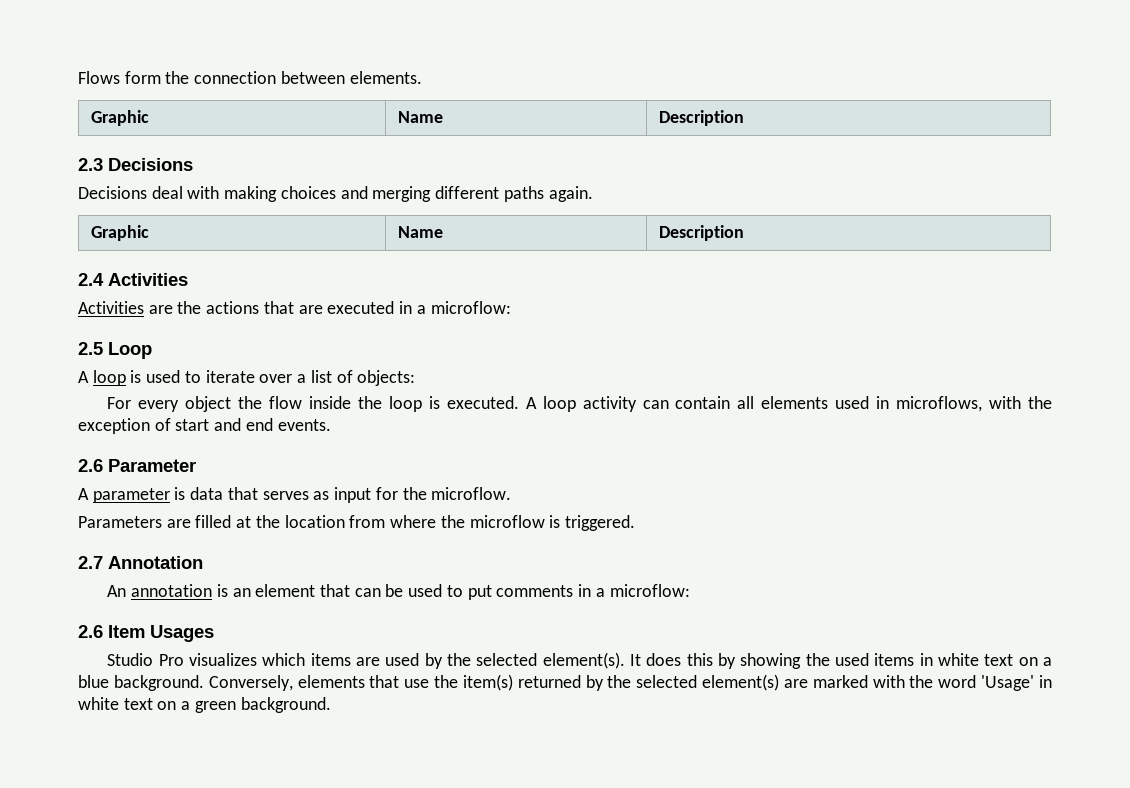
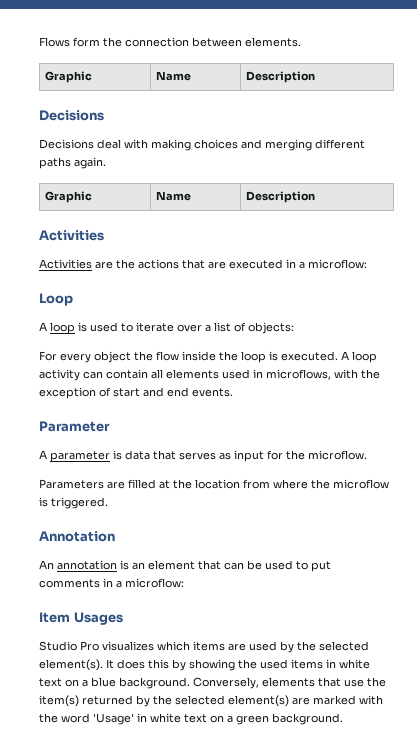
[78,158,103,171] 2.3 -> (315, 77) none
[78,273,104,286] 2.4 -> (315, 197) none
[78,342,103,355] 2.5 -> (367, 264) none
[78,459,103,472] 2.6 -> (233, 392) none
[78,556,103,569] 2.7 -> (108, 503) none
[78,625,103,638] 2.6 -> (184, 583) none

